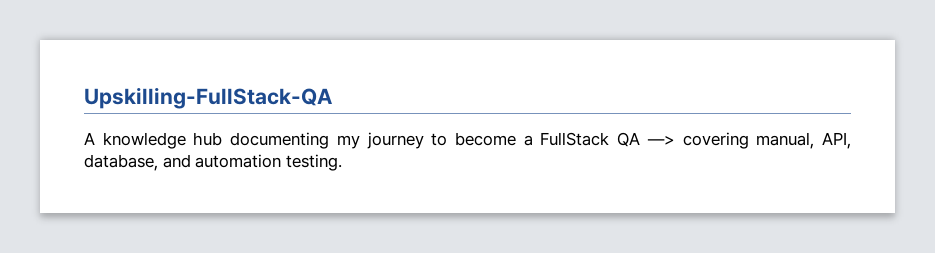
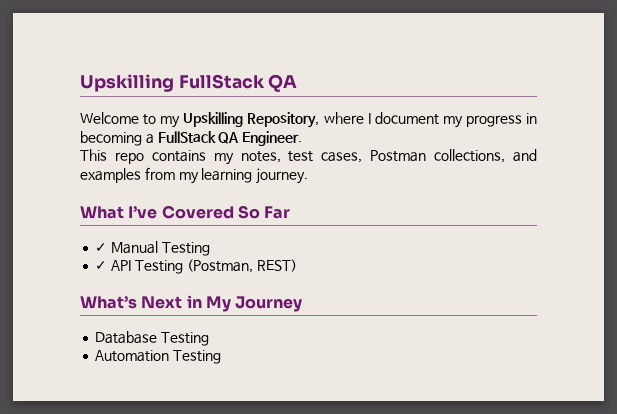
[84,87,332,109] [84,132,851,149] [84,154,342,171] Upskilling-FullStack-QA // A knowledge hub documenting my journey to become a FullStack QA —> covering manual, API, database, and automation testing. -> [80,74,298,92] [80,112,538,128] [80,131,303,146] [80,149,538,165] [80,167,309,184] [80,205,291,219] [95,241,210,256] [95,259,297,274] [80,295,303,312] [95,331,210,346] [95,350,222,364] Upskilling FullStack QA // Welcome to my Upskilling Repository, where I document my progress in becoming a FullStack QA Engineer. // This repo contains my notes, test cases, Postman collections, and examples from my learning journey. // What I’ve Covered So Far // ✓ Manual Testing // ✓ API Testing (Postman, REST) // What’s Next in My Journey // Database Testing // Automation Testing

